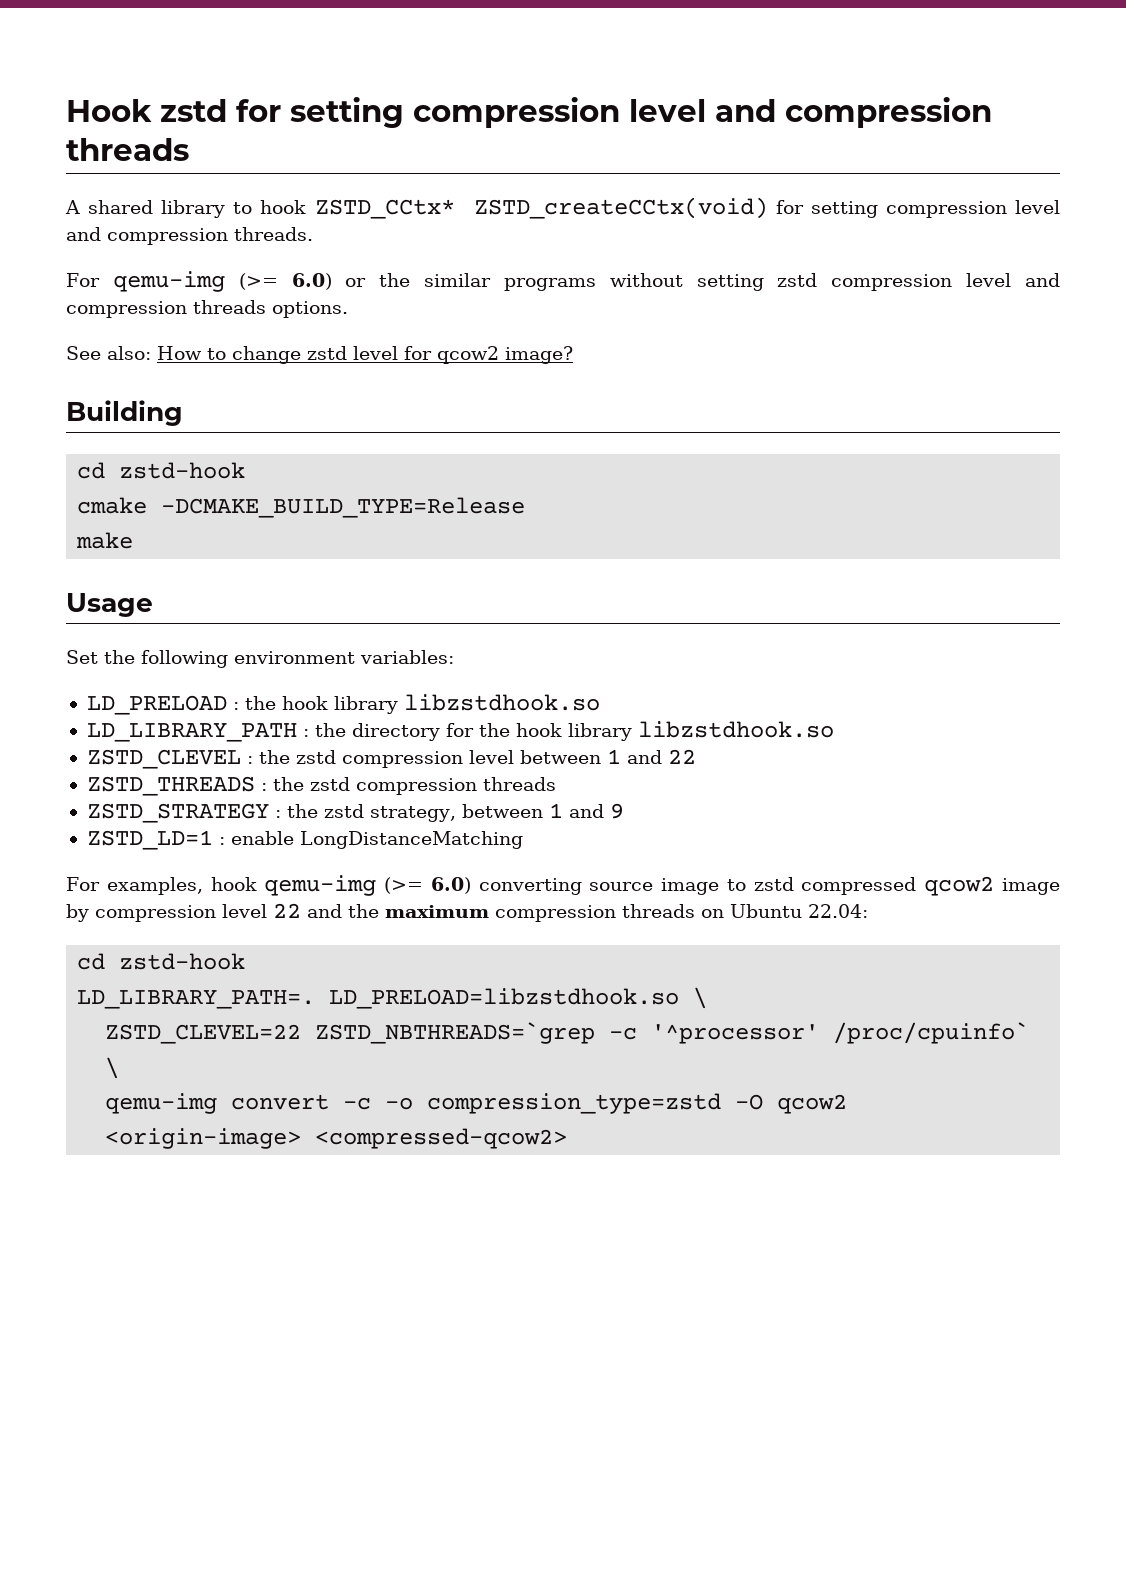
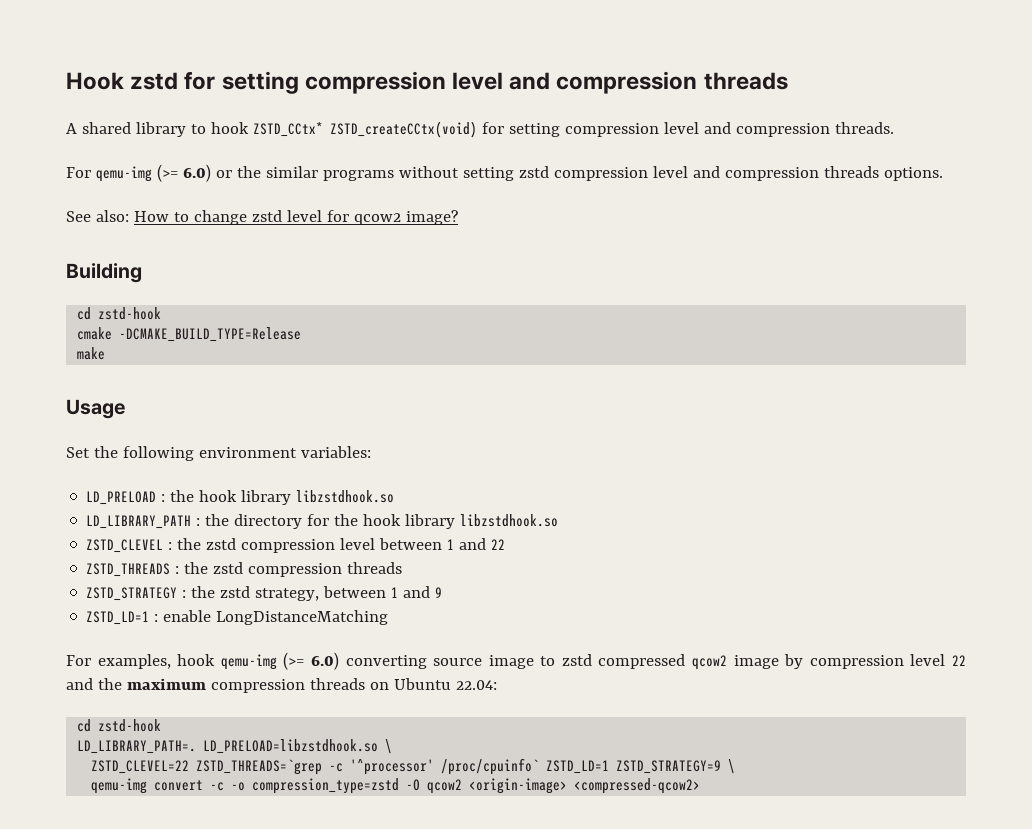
[315,1022,596,1044] ZSTD_NBTHREADS=`grep -> [196,759,323,775] ZSTD_THREADS=`grep
(1030, 1033) none -> [546,760,722,774] ZSTD_LD=1 ZSTD_STRATEGY=9

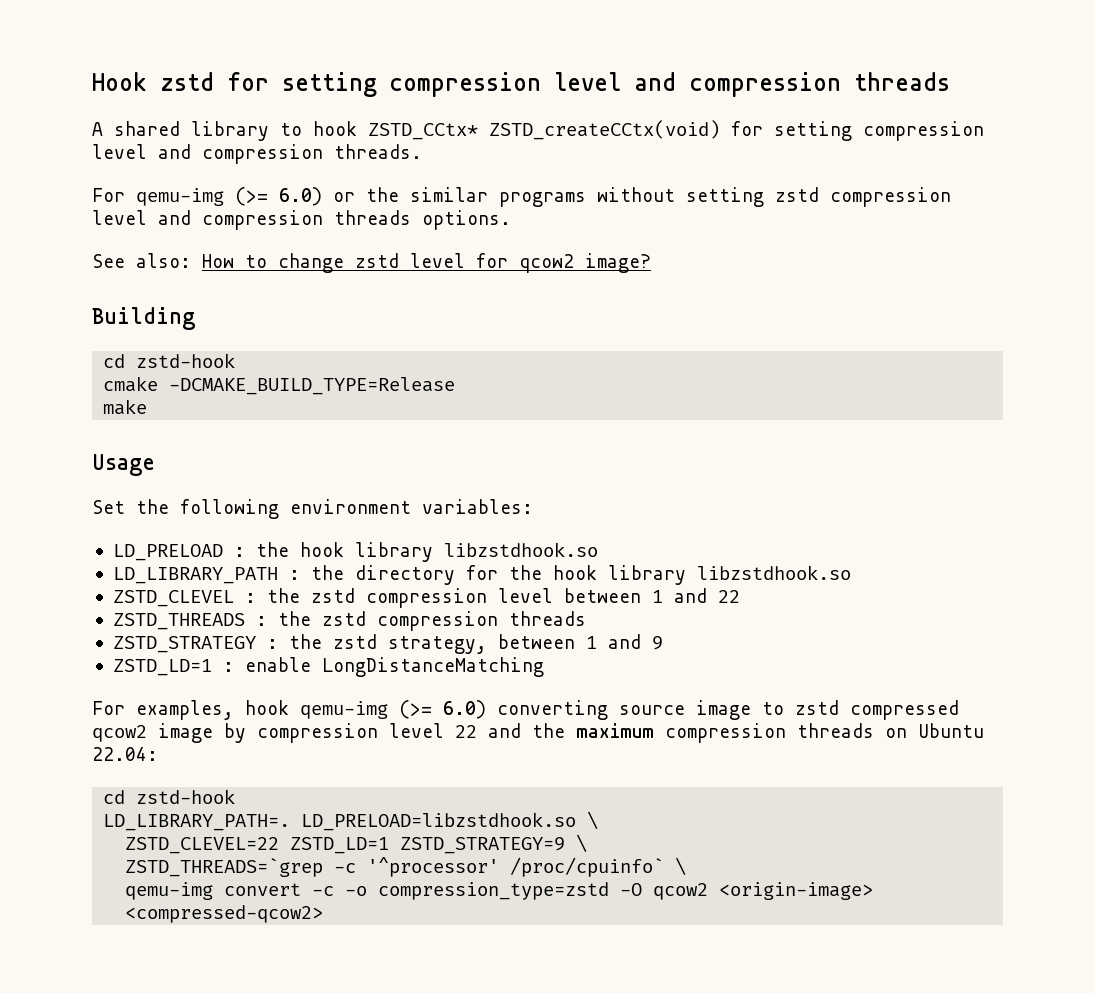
(190, 767) none -> [290,834,588,854] ZSTD_LD=1 ZSTD_STRATEGY=9 \ //
[546,760,722,774] ZSTD_LD=1 ZSTD_STRATEGY=9 -> (665, 867) none

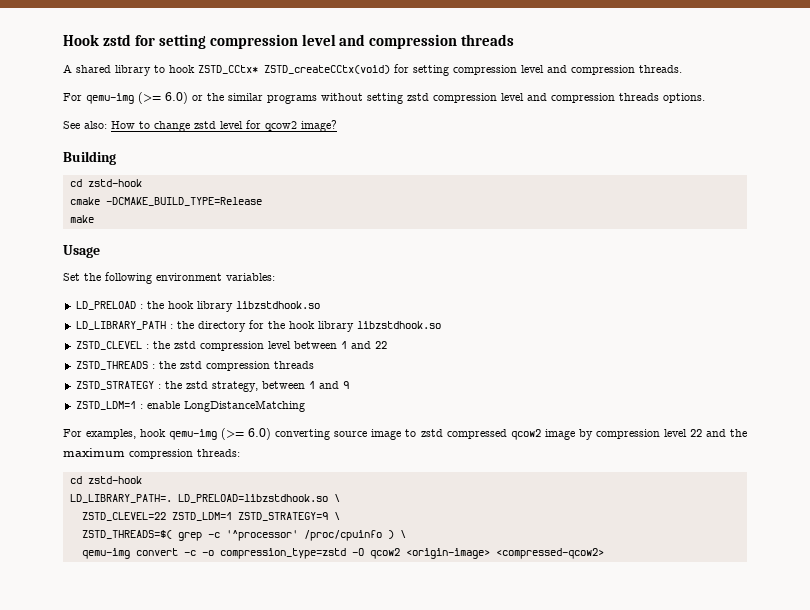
[112,659,212,676] ZSTD_LD=1 -> [75,401,136,410] ZSTD_LDM=1
[797,723,984,738] [92,747,158,761] threads on Ubuntu 22.04: -> [197,449,240,457] threads:
[290,837,390,854] ZSTD_LD=1 -> [171,512,232,521] ZSTD_LDM=1
[125,857,665,877] ZSTD_THREADS=`grep -c '^processor' /proc/cpuinfo` -> [81,530,394,541] ZSTD_THREADS=$( grep -c '^processor' /proc/cpuinfo )

